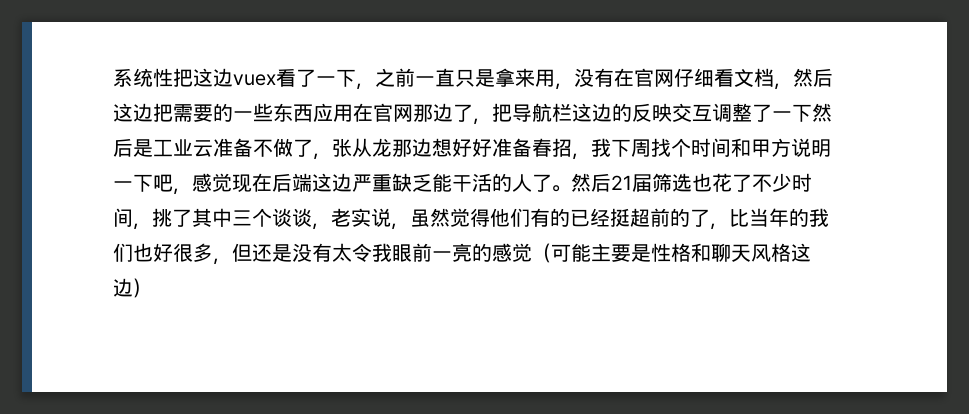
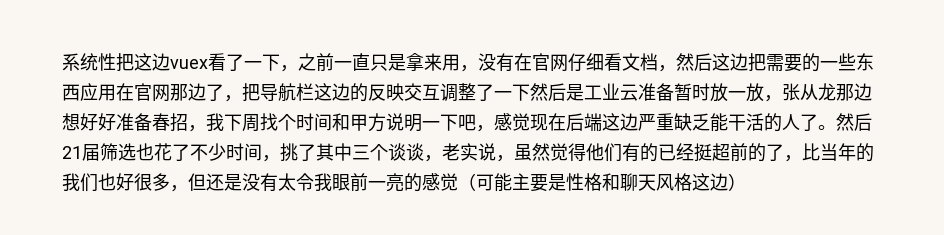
[253,138,313,157] 不做了 -> [674,83,764,102] 暂时放一放

